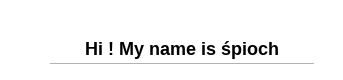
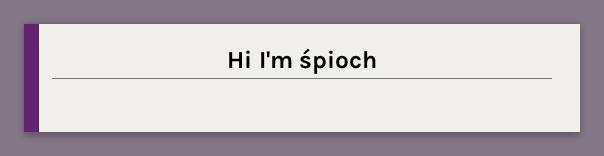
[108,42,216,59] ! My name is -> [258,51,293,68] I'm

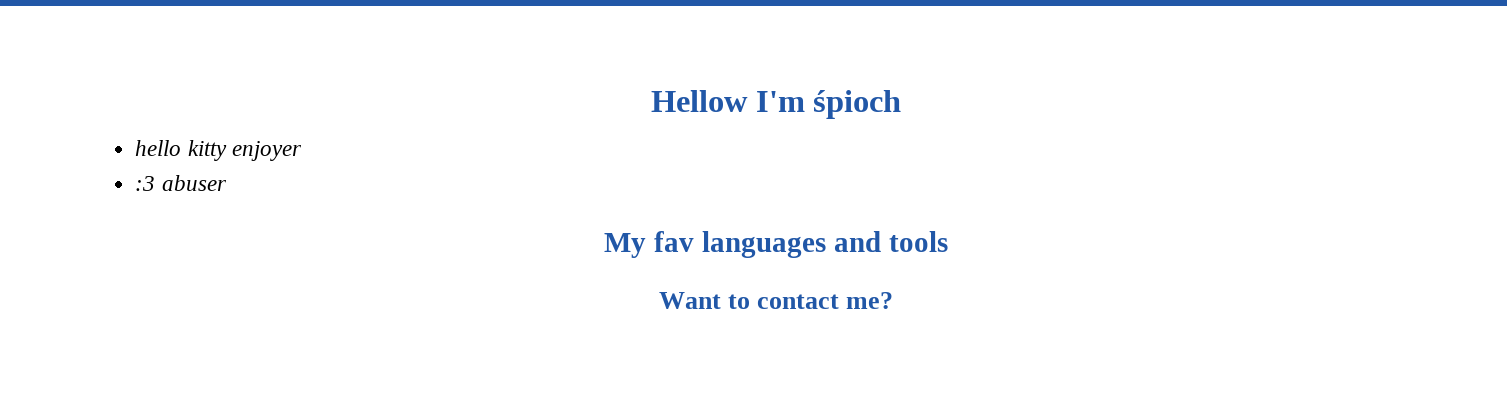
[226,50,252,68] Hi -> [650,90,748,112] Hellow
(378, 61) none -> [135,140,302,161] [135,175,227,191] [604,231,948,258] [658,292,894,309] // hello kitty enjoyer // :3 abuser // My fav languages and tools // Want to contact me?

